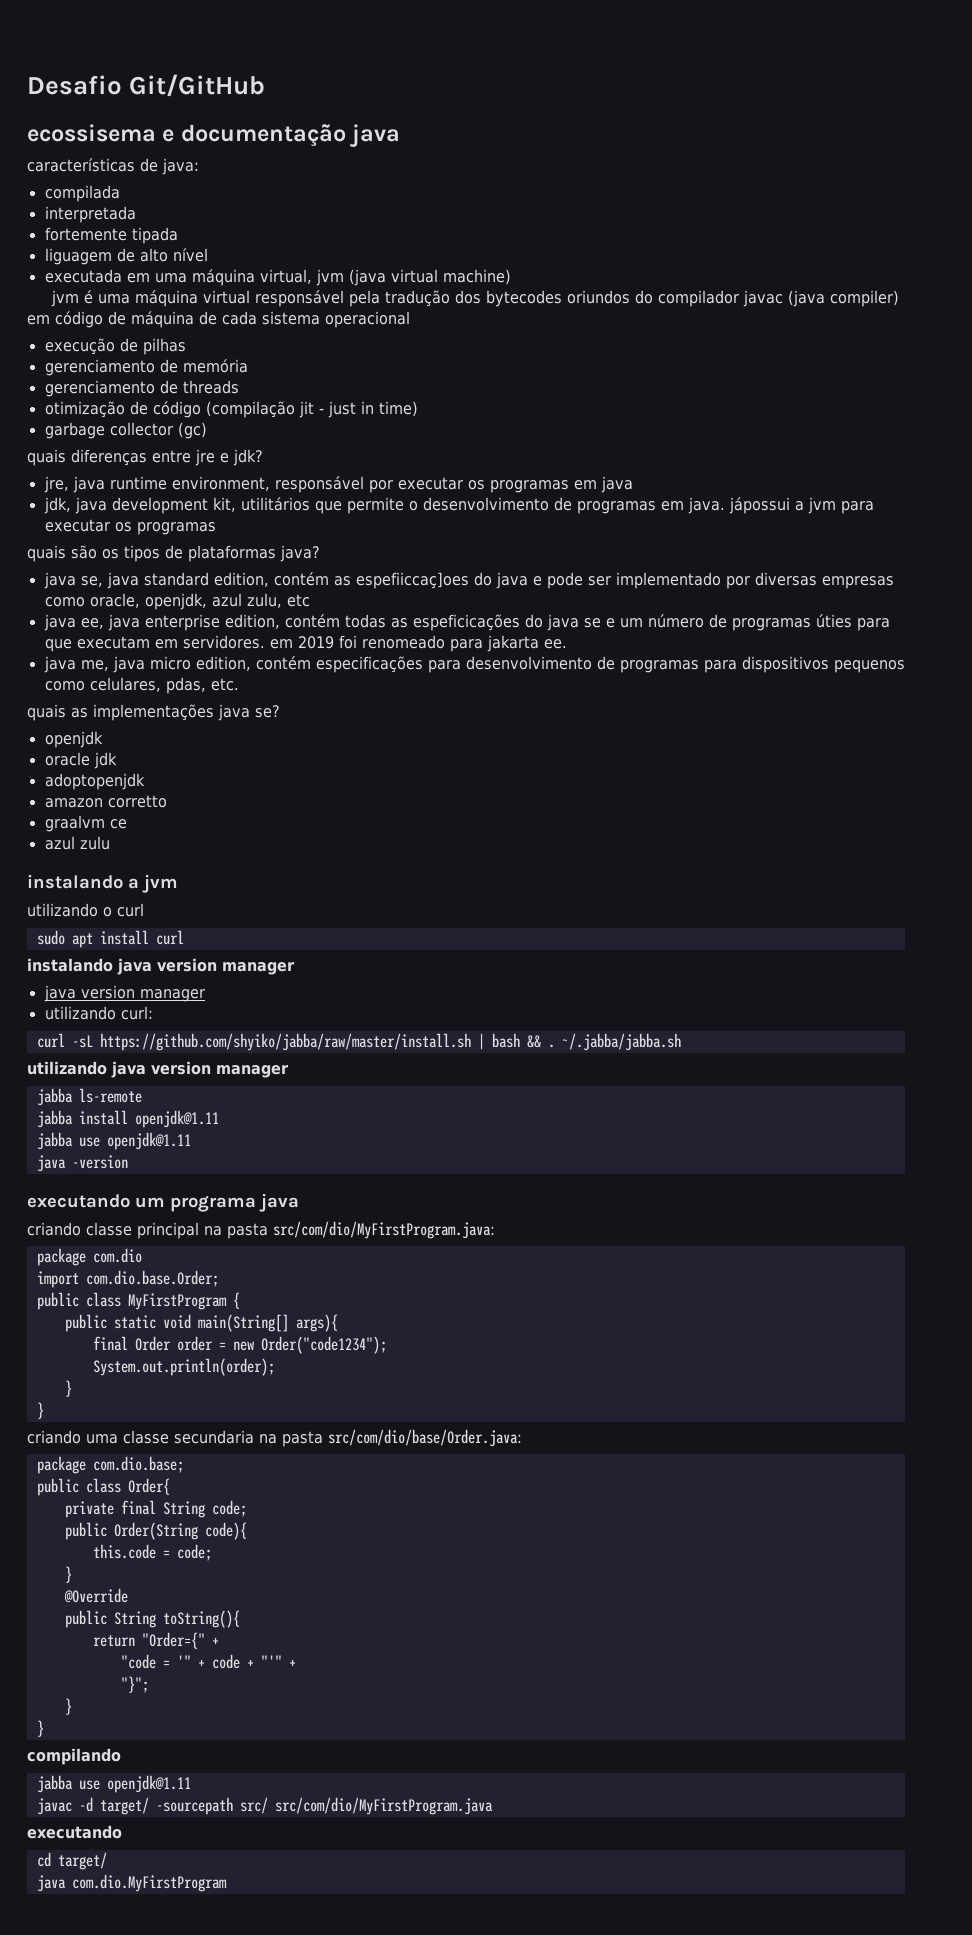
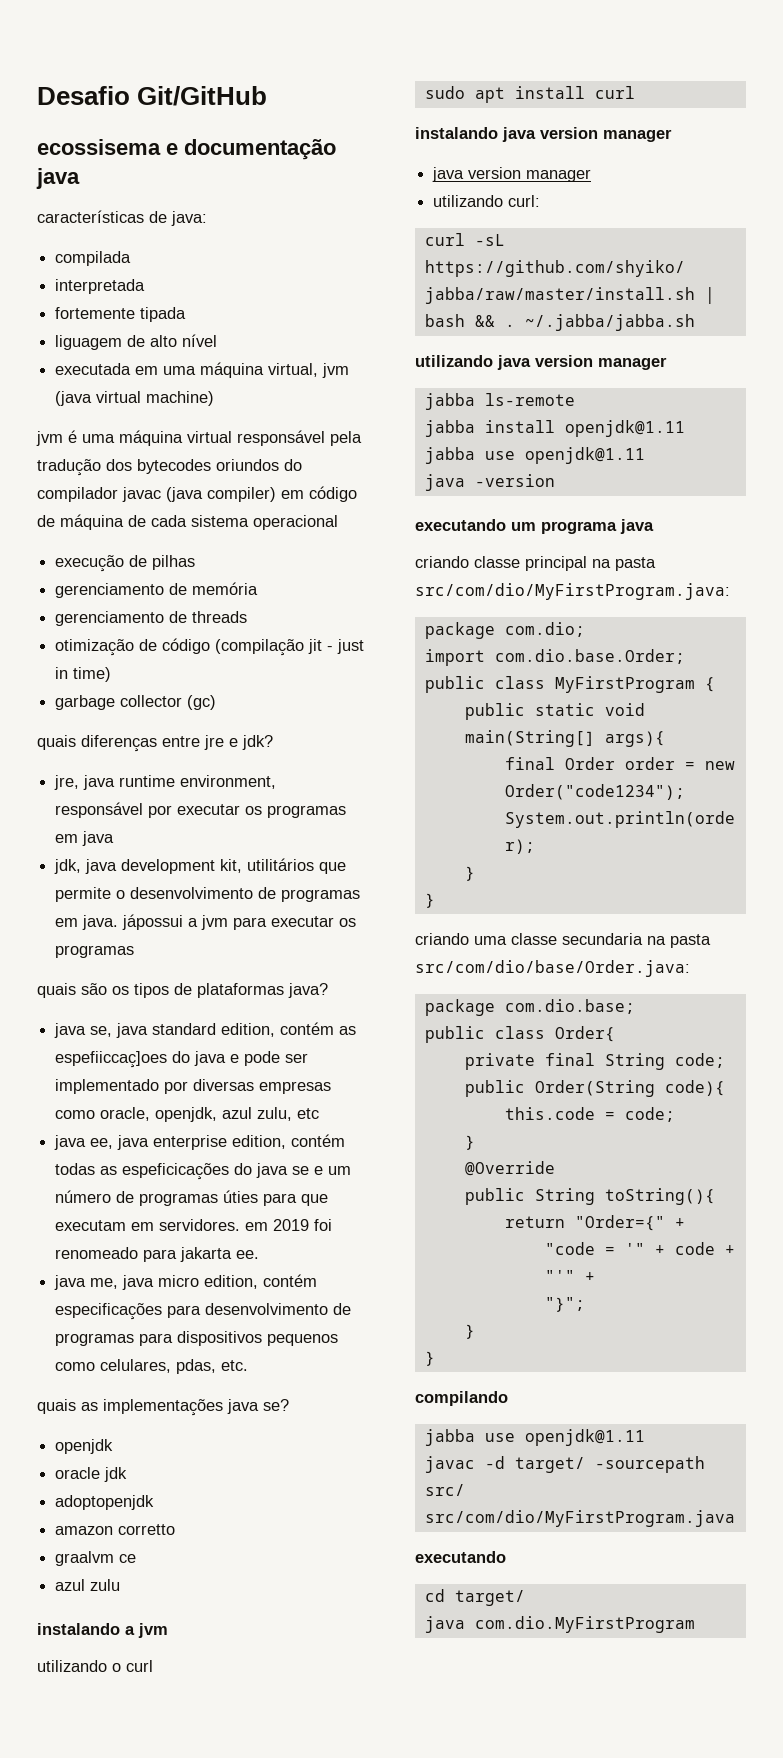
[92,1248,142,1263] com.dio -> [504,622,585,637] com.dio;

